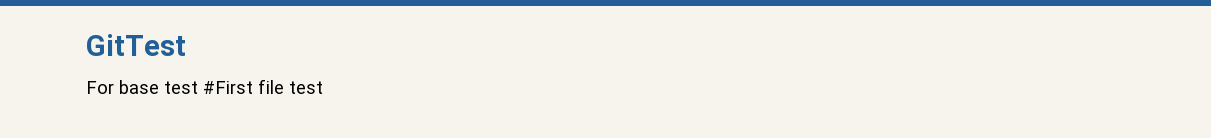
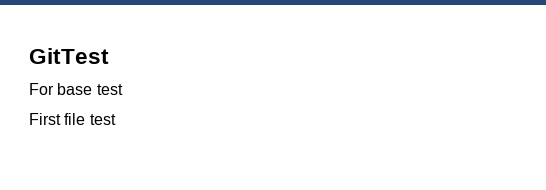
[203,81,253,94] #First -> [29,113,61,125] // First

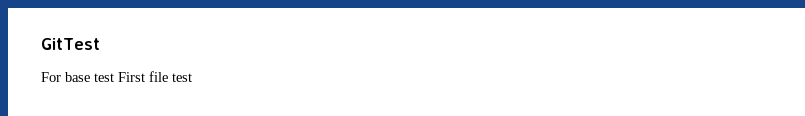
(123, 89) // -> (114, 77) none

